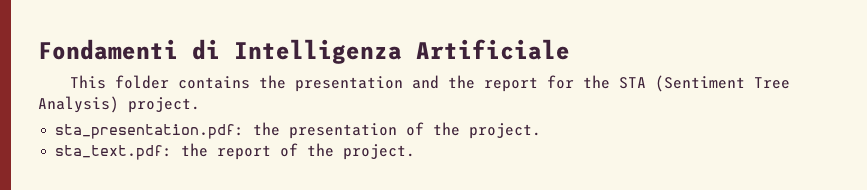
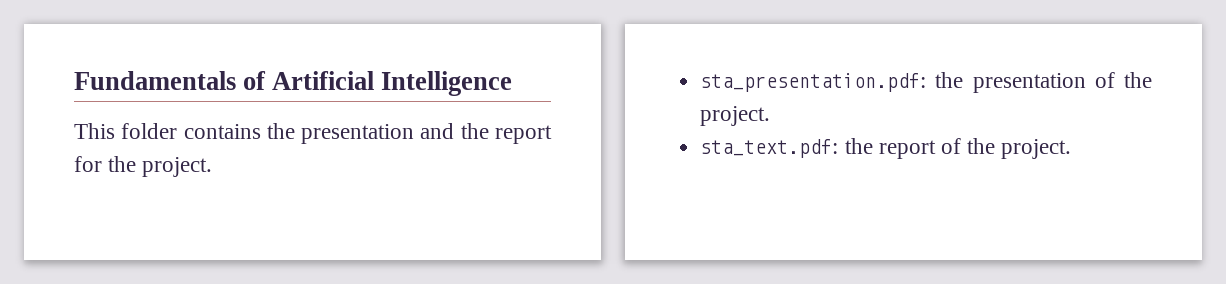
[38,39,570,64] Fondamenti di Intelligenza Artificiale -> [74,71,513,96] Fundamentals of Artificial Intelligence
[618,75,790,92] [38,96,119,113] STA (Sentiment Tree Analysis) -> (137, 164) none

